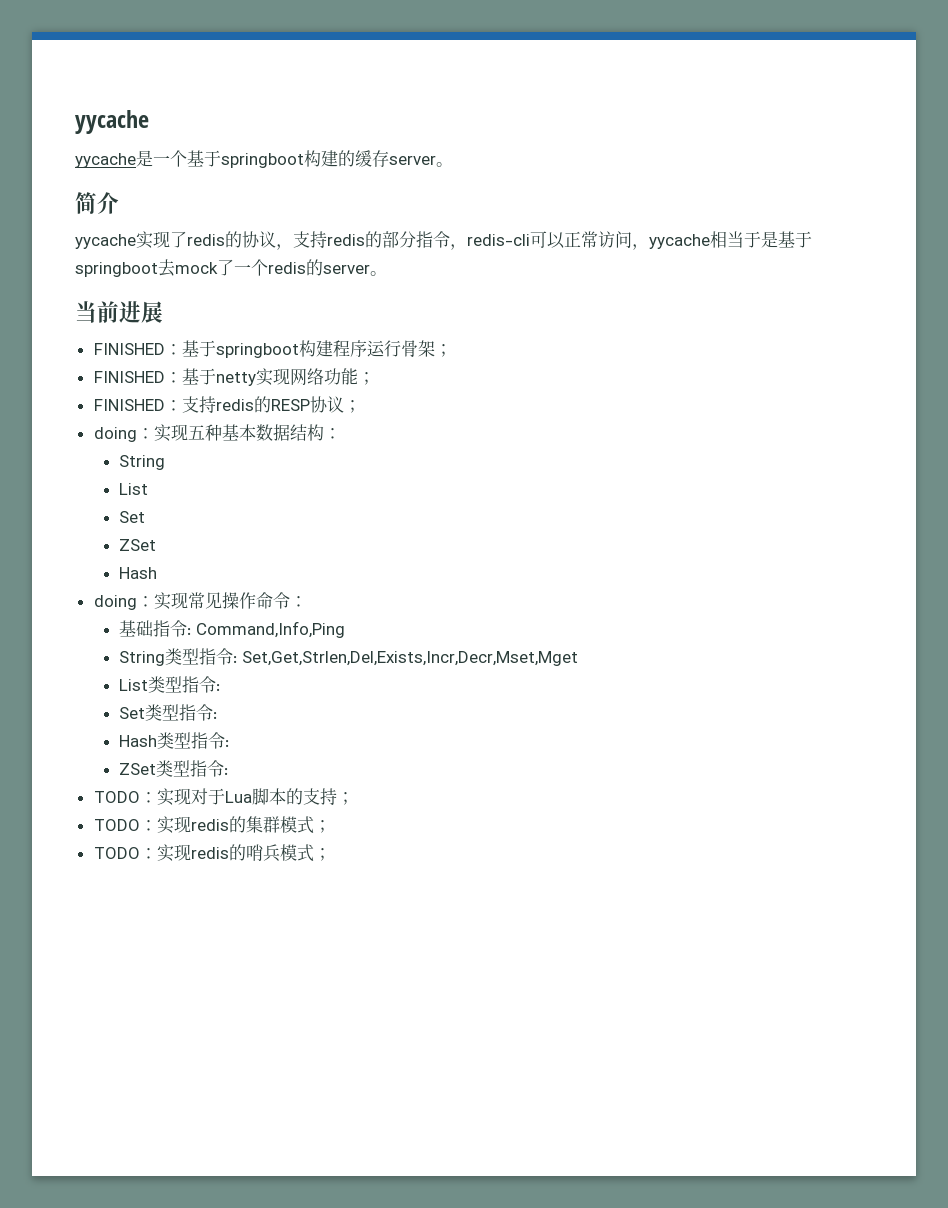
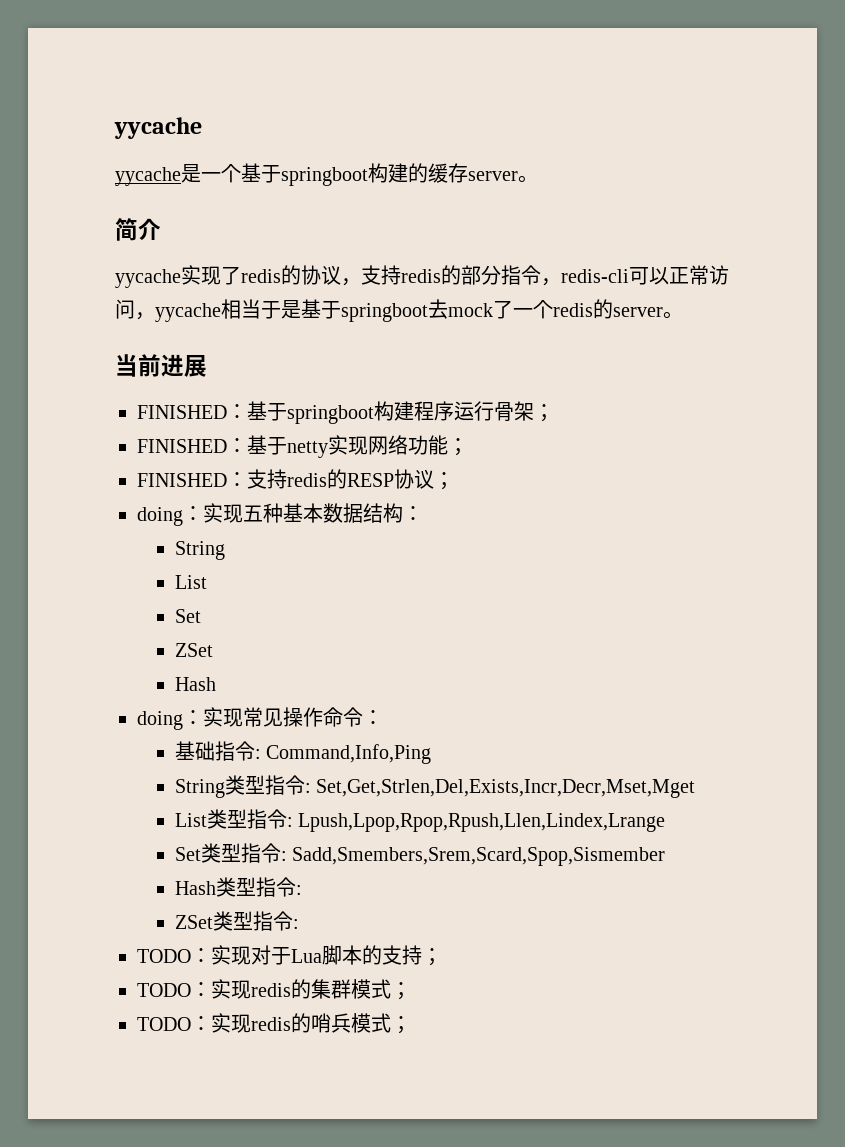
(221, 687) none -> [298,813,666,832] Lpush,Lpop,Rpop,Rpush,Llen,Lindex,Lrange
(218, 715) none -> [292,847,666,866] Sadd,Smembers,Srem,Scard,Spop,Sismember

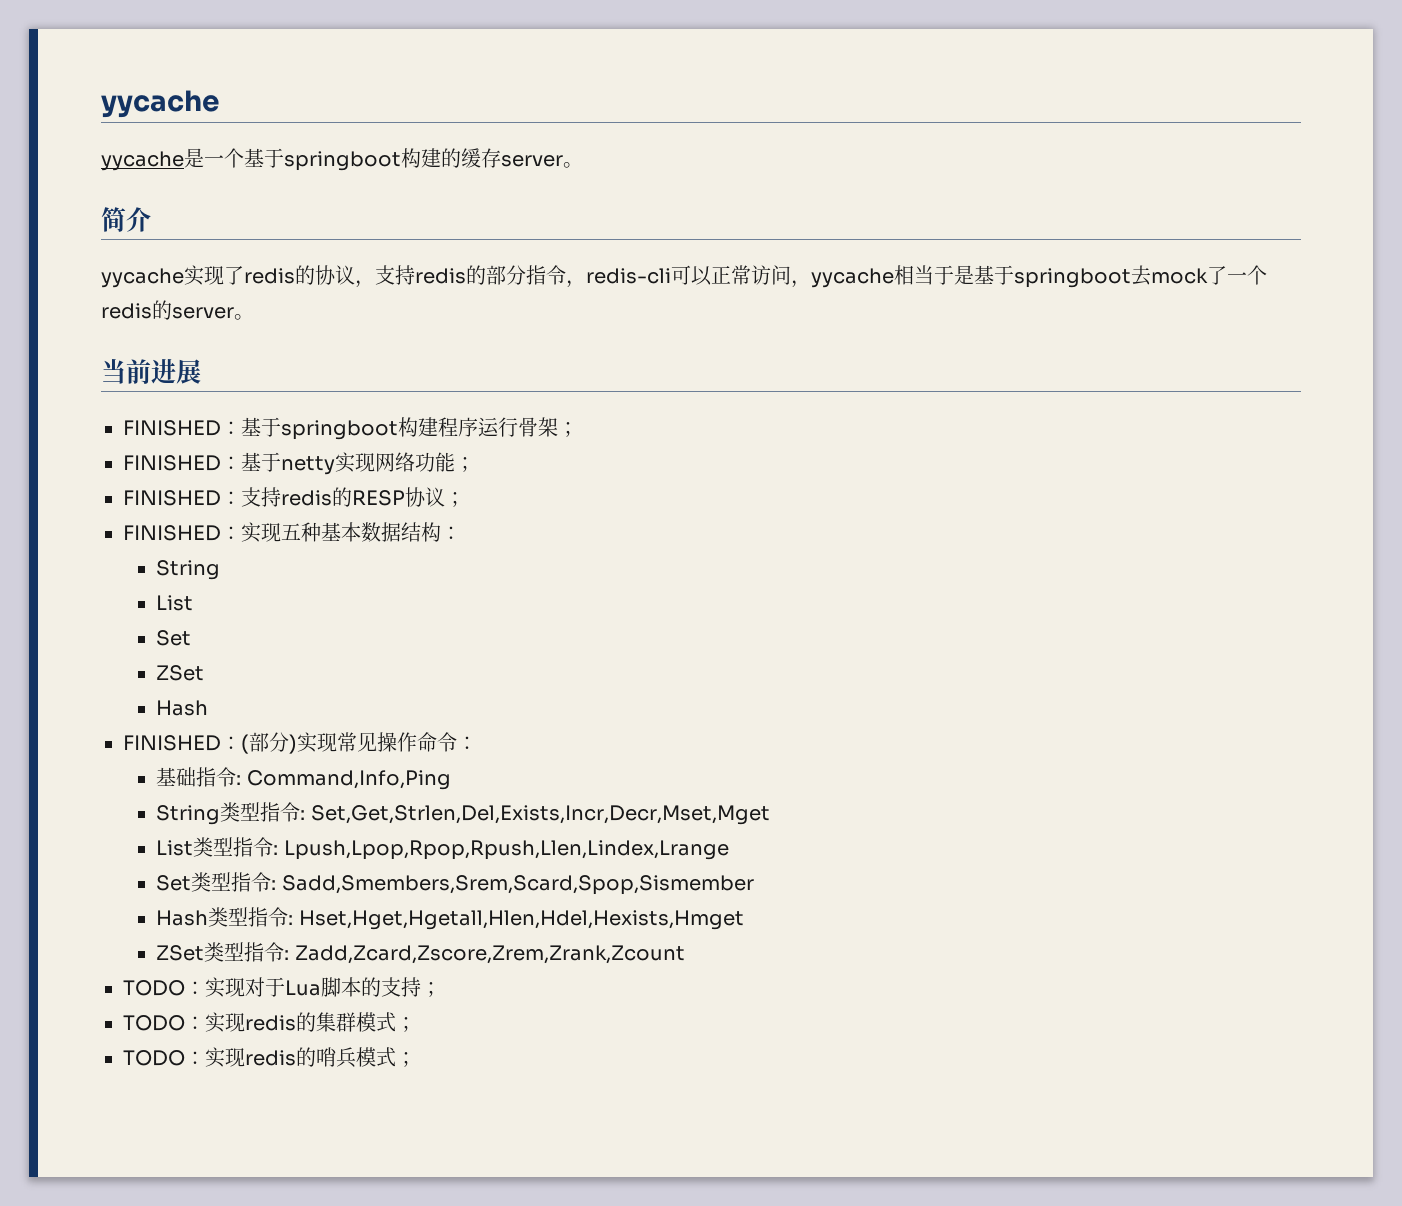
[137,507,183,526] doing -> [123,525,221,541] FINISHED
[137,710,203,730] doing： -> [123,732,297,754] FINISHED：(部分)
(302, 890) none -> [298,910,744,930] Hset,Hget,Hgetall,Hlen,Hdel,Hexists,Hmget
(299, 924) none -> [294,945,685,964] Zadd,Zcard,Zscore,Zrem,Zrank,Zcount

